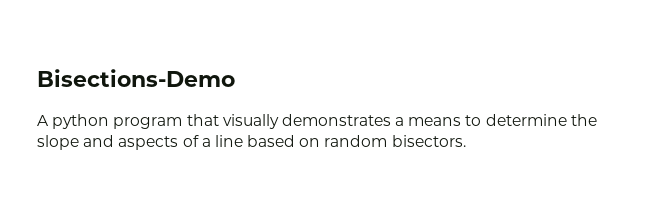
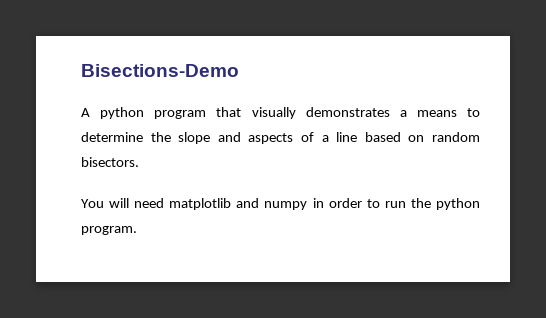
(466, 141) none -> [81,198,480,210] [81,226,137,235] // You will need matplotlib and numpy in order to run the python program.

